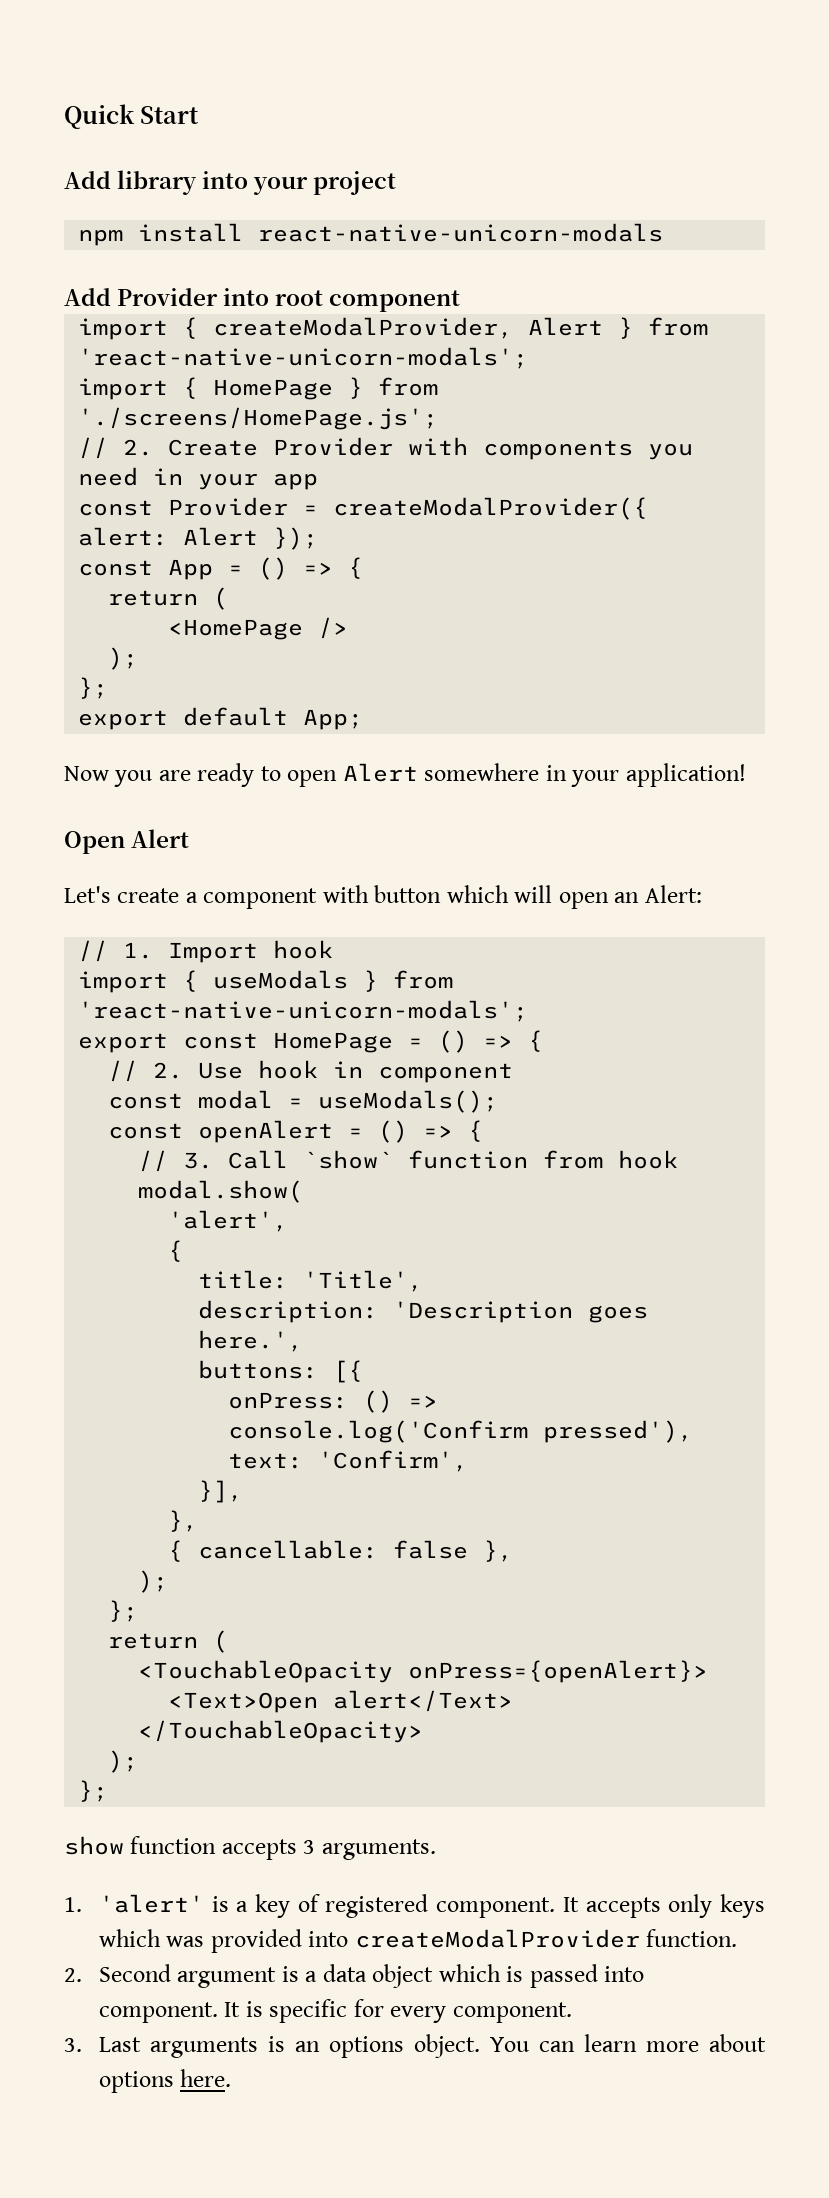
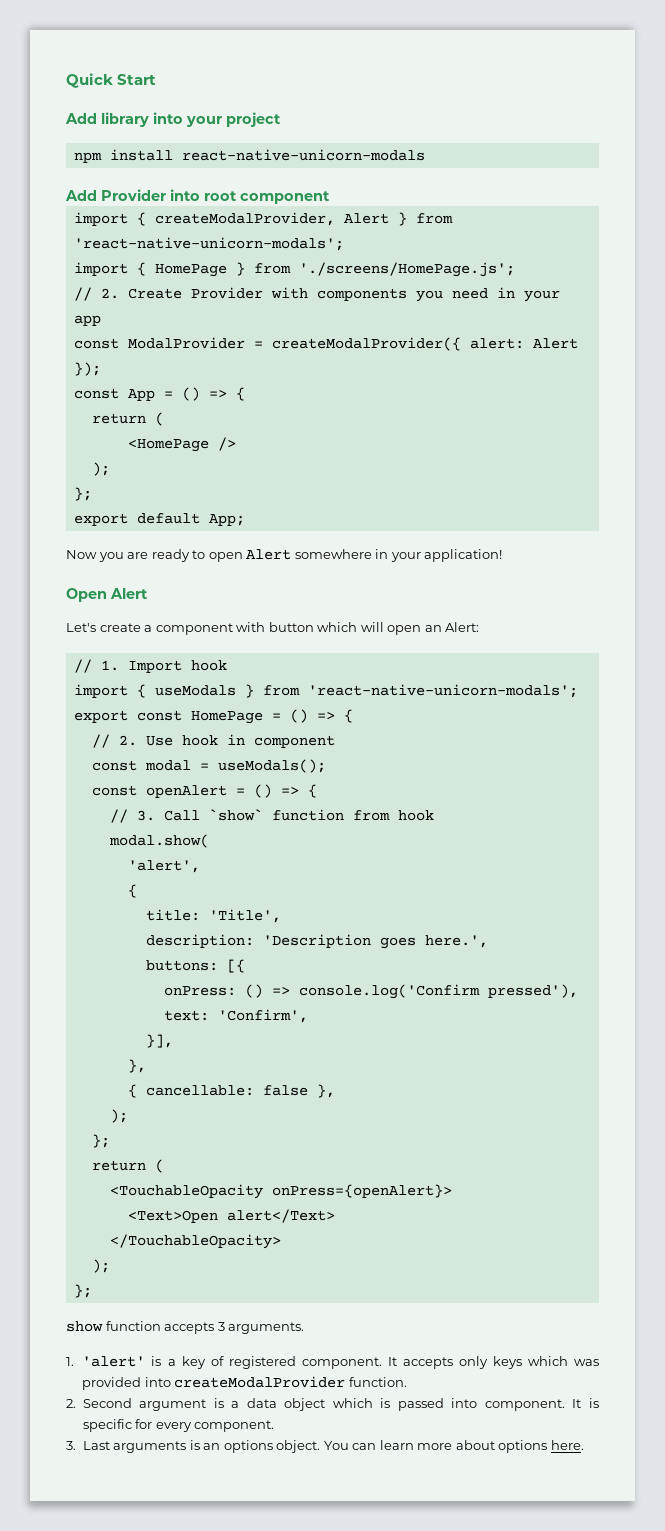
[168,497,289,516] Provider -> [127,337,245,349] ModalProvider

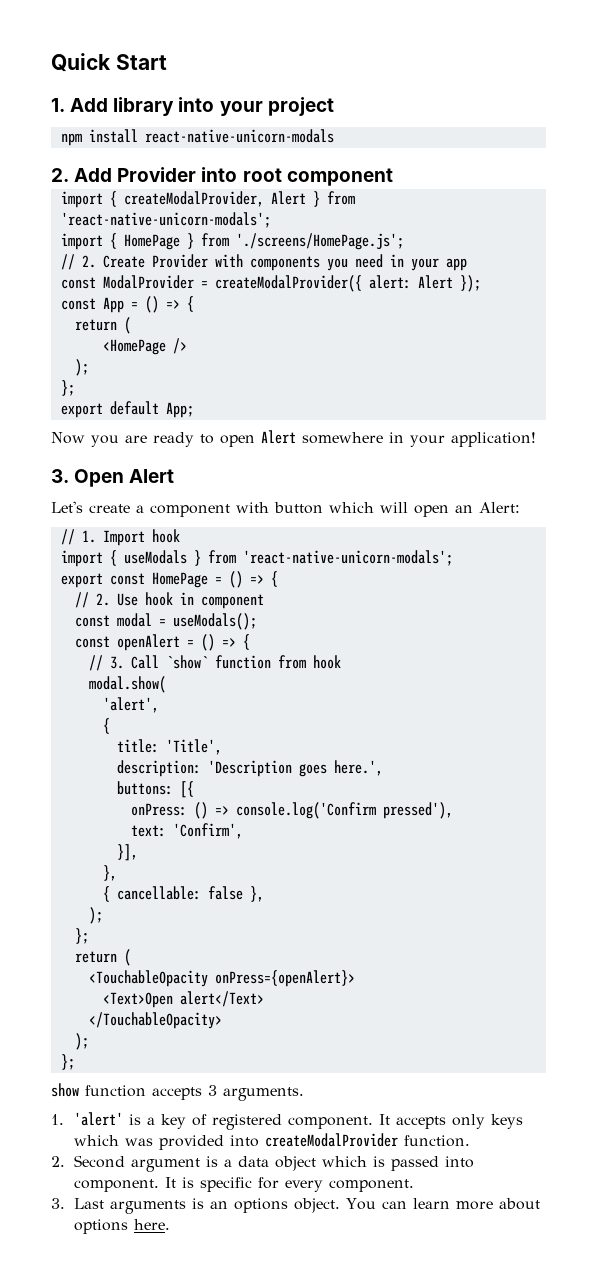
(157, 79) none -> [51,98,65,112] 1.
(425, 155) none -> [51,168,69,182] 2.
(503, 555) none -> [51,469,69,483] 3.

